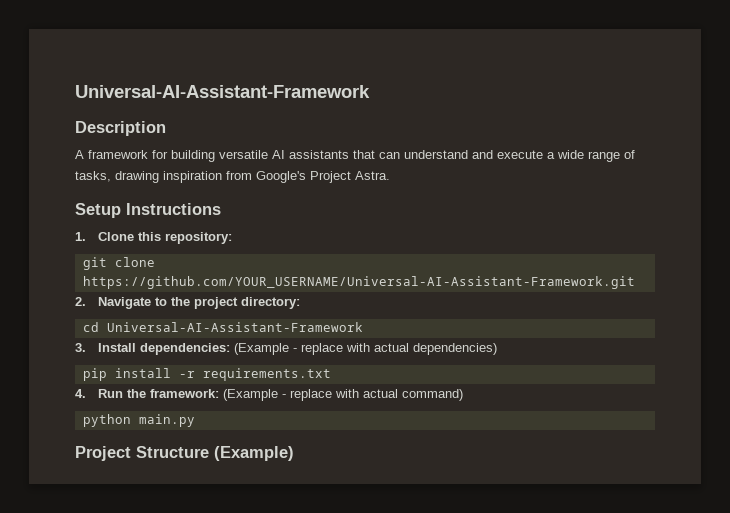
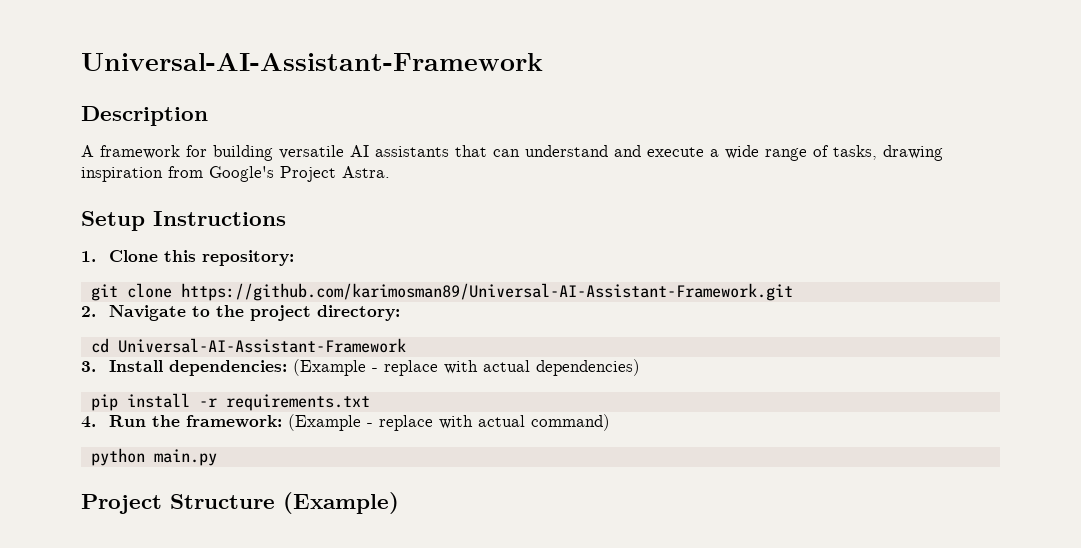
[82,276,635,289] https://github.com/YOUR_USERNAME/Universal-AI-Assistant-Framework.git -> [180,283,793,301] https://github.com/karimosman89/Universal-AI-Assistant-Framework.git

